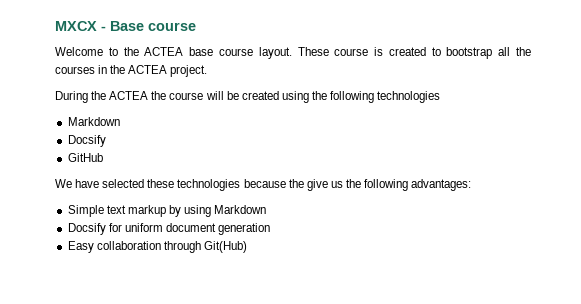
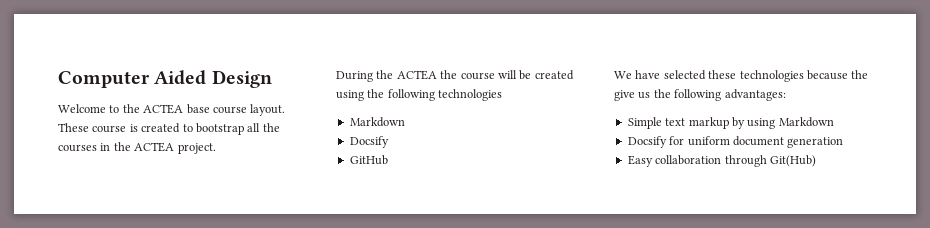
[55,21,196,31] MXCX - Base course -> [58,70,272,88] Computer Aided Design

